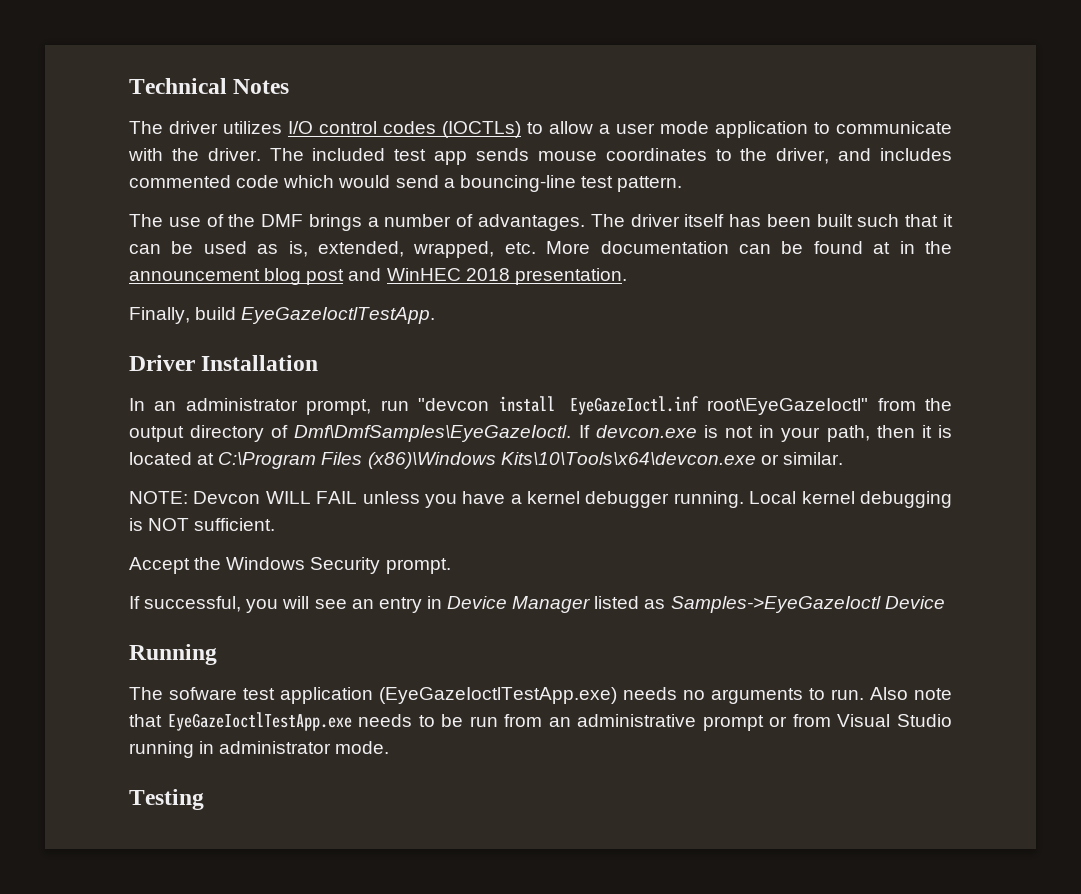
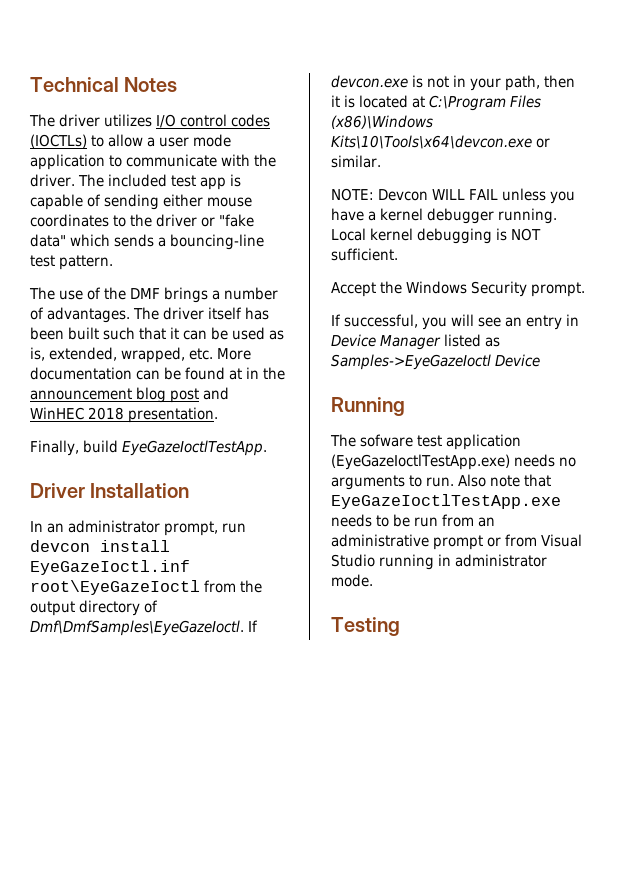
[475,148,952,164] [129,175,439,188] sends mouse coordinates to the driver, and includes commented code which would send -> [230,174,242,187] [30,194,253,210] [30,214,255,227] [30,234,155,247] is capable of sending either mouse coordinates to the driver or "fake data" which sends
[418,398,490,411] "devcon -> [30,540,90,552] devcon
[707,398,869,415] root\EyeGazeIoctl" -> [30,580,200,595] root\EyeGazeIoctl

